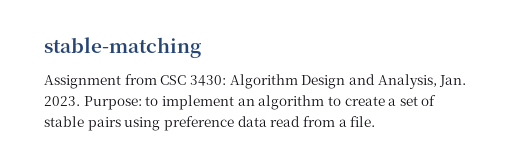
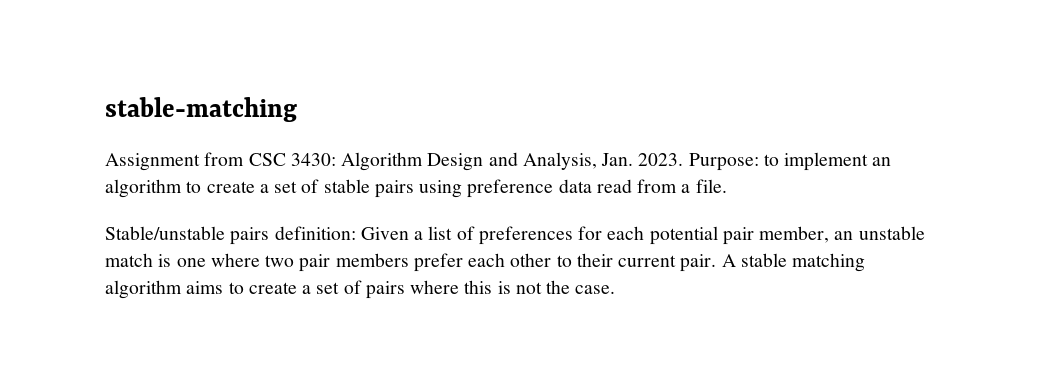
(376, 121) none -> [105,226,925,245] [105,253,866,272] [105,280,616,299] // Stable/unstable pairs definition: Given a list of preferences for each potential pair member, an unstable match is one where two pair members prefer each other to their current pair. A stable matching algorithm aims to create a set of pairs where this is not the case.

